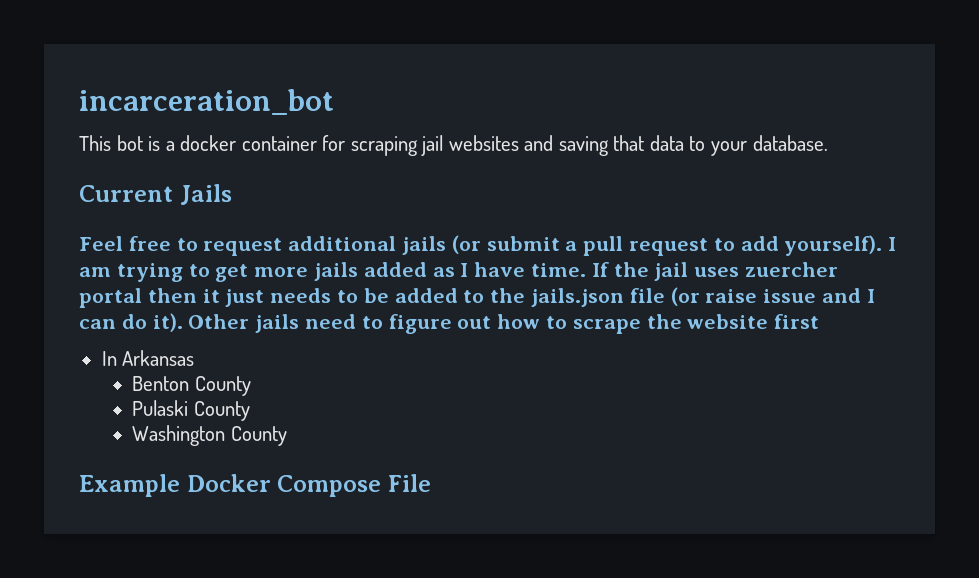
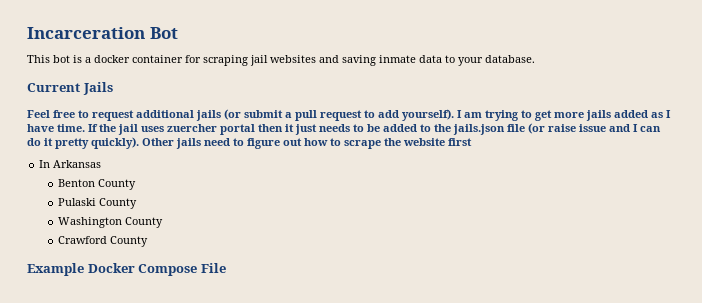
[79,89,334,115] incarceration_bot -> [27,27,178,39] Incarceration Bot
[613,135,645,151] that -> [379,55,416,63] inmate
[152,313,183,332] it). -> [44,137,139,149] it pretty quickly).
(287, 436) none -> [58,236,149,247] // Crawford County

